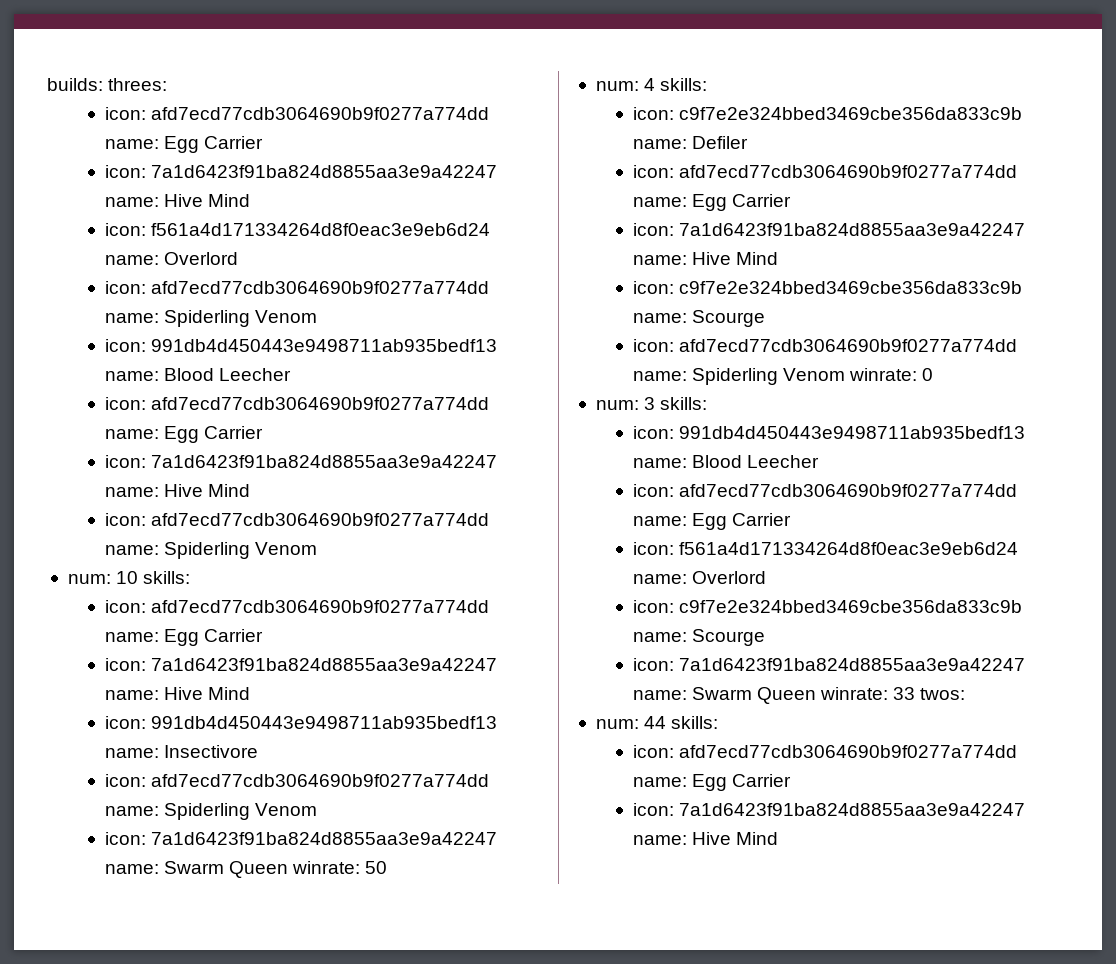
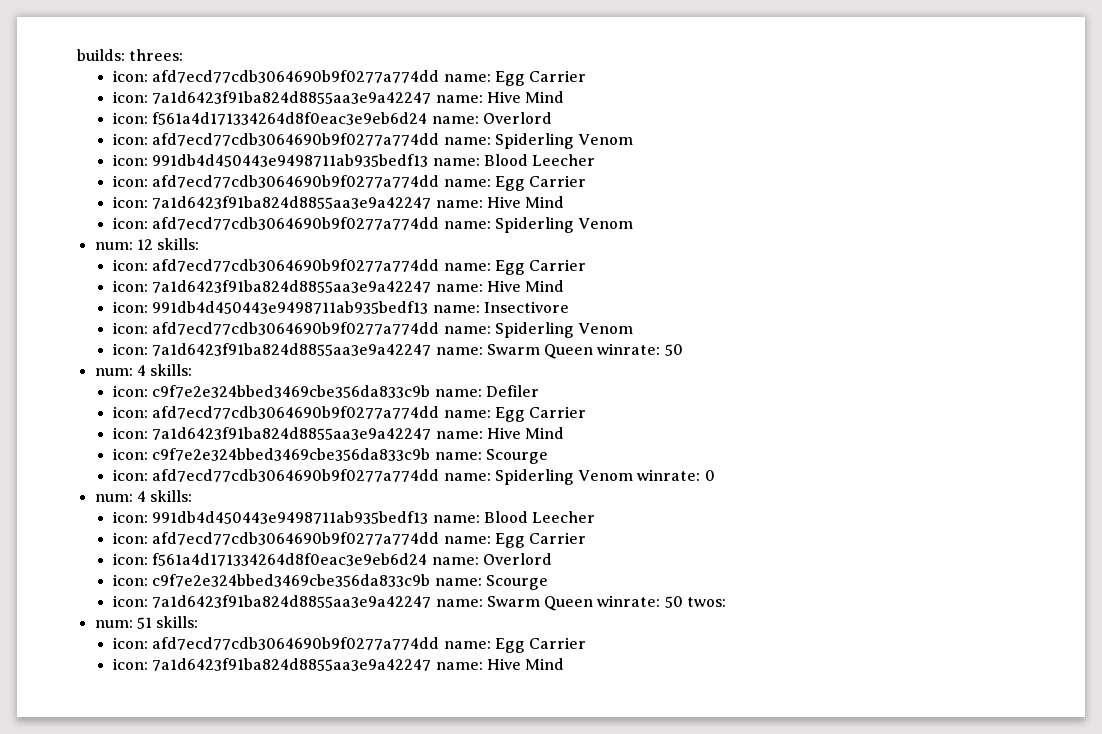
[116,571,139,584] 10 -> [136,239,153,250] 12
[644,397,656,410] 3 -> [136,491,146,502] 4
[893,687,916,700] 33 -> [664,596,683,608] 50
[644,716,667,729] 44 -> [136,617,152,629] 51

